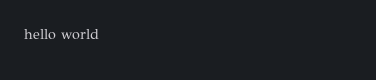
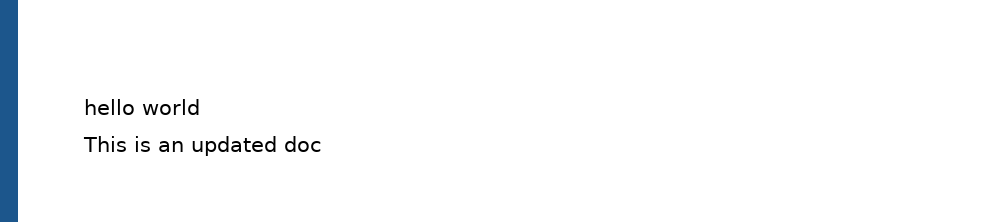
(99, 34) none -> [83,136,322,156] // This is an updated doc

